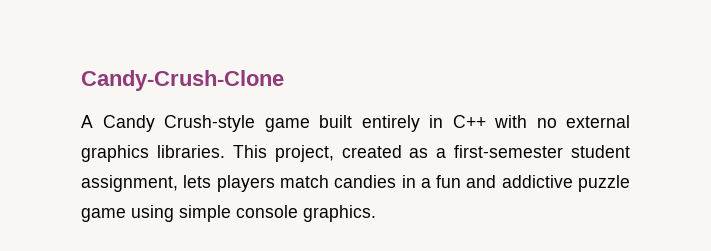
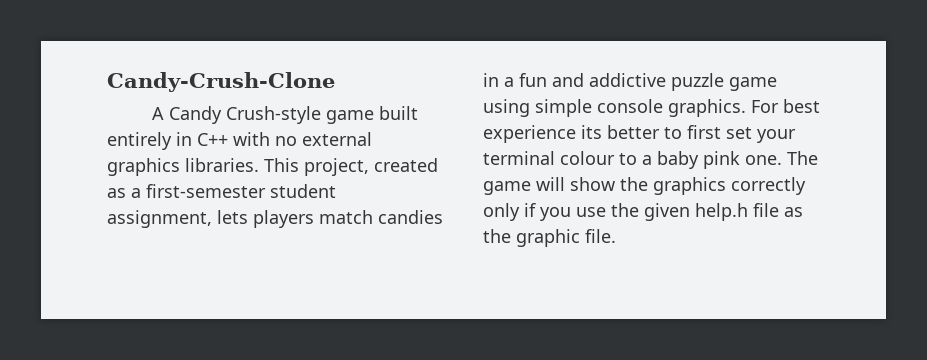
(376, 213) none -> [751,99,820,113] [483,125,796,143] [483,151,818,169] [483,177,806,195] [483,203,803,221] [483,229,616,247] For best experience its better to first set your terminal colour to a baby pink one. The game will show the graphics correctly only if you use the given help.h file as the graphic file.

